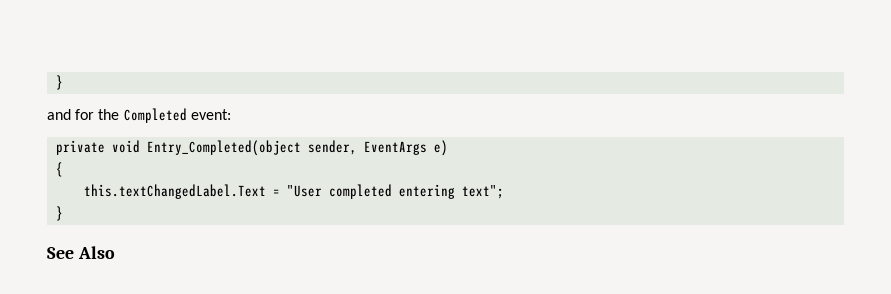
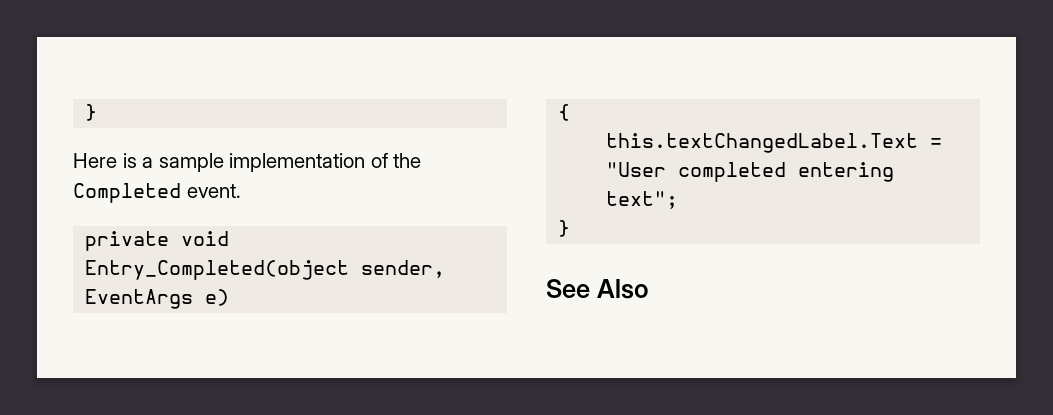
[56,75,64,90] [47,109,95,120] } // and for -> [85,104,98,121] [73,153,388,172] } // Here is a sample implementation of
[190,109,231,120] event: -> [186,184,241,198] event.

